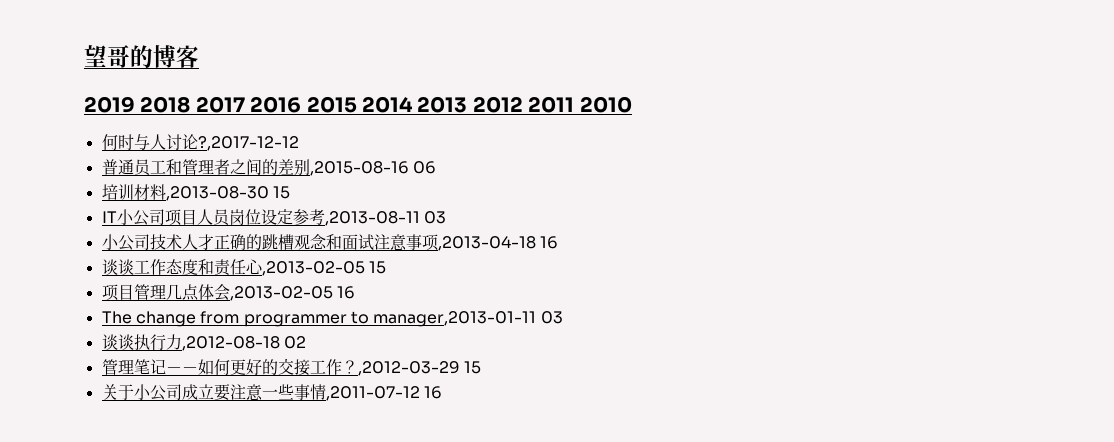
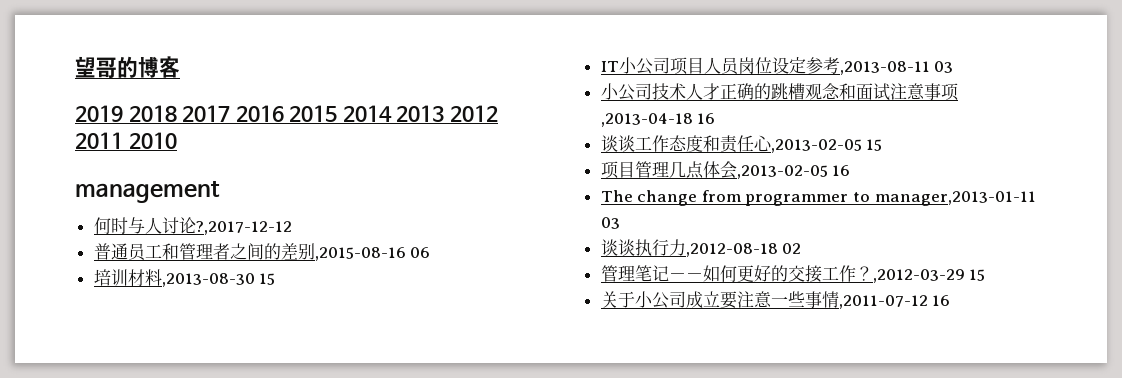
(632, 104) none -> [75,181,220,203] // management

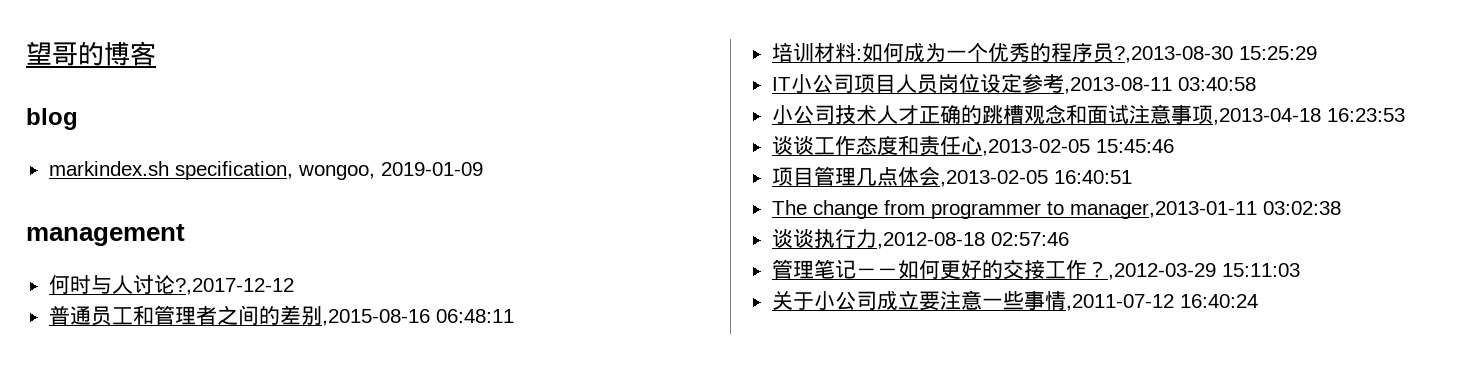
[75,105,498,122] [75,132,177,149] 2019 2018 2017 2016 2015 2014 2013 2012 2011 2010 -> [26,108,78,130] [48,161,483,180] blog // markindex.sh specification, wongoo, 2019-01-09
[410,247,431,258] 06 -> [435,309,514,323] 06:48:11
[161,273,276,287] ,2013-08-30 15 -> [855,42,1317,63] :如何成为一个优秀的程序员?,2013-08-30 15:25:29
[934,61,954,73] 03 -> [1177,77,1256,91] 03:40:58
[697,113,716,124] 16 -> [1326,108,1405,122] 16:23:53
[866,139,883,151] 15 -> [1095,139,1174,153] 15:45:46
[832,165,851,176] 16 -> [1053,170,1132,184] 16:40:51
[600,217,620,229] 03 -> [1262,201,1341,215] 03:02:38
[782,243,802,254] 02 -> [990,232,1069,246] 02:57:46
[969,269,986,281] 15 -> [1221,263,1300,277] 15:11:03
[932,295,951,306] 16 -> [1179,294,1258,308] 16:40:24

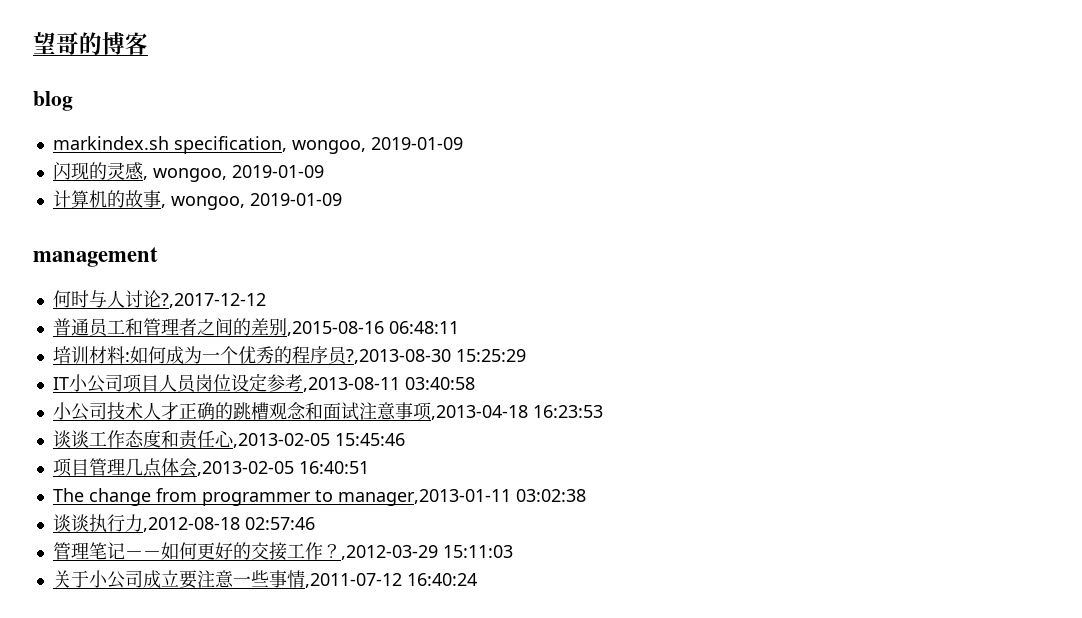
(483, 169) none -> [52,162,324,182] [52,190,342,210] // 闪现的灵感, wongoo, 2019-01-09 // 计算机的故事, wongoo, 2019-01-09

